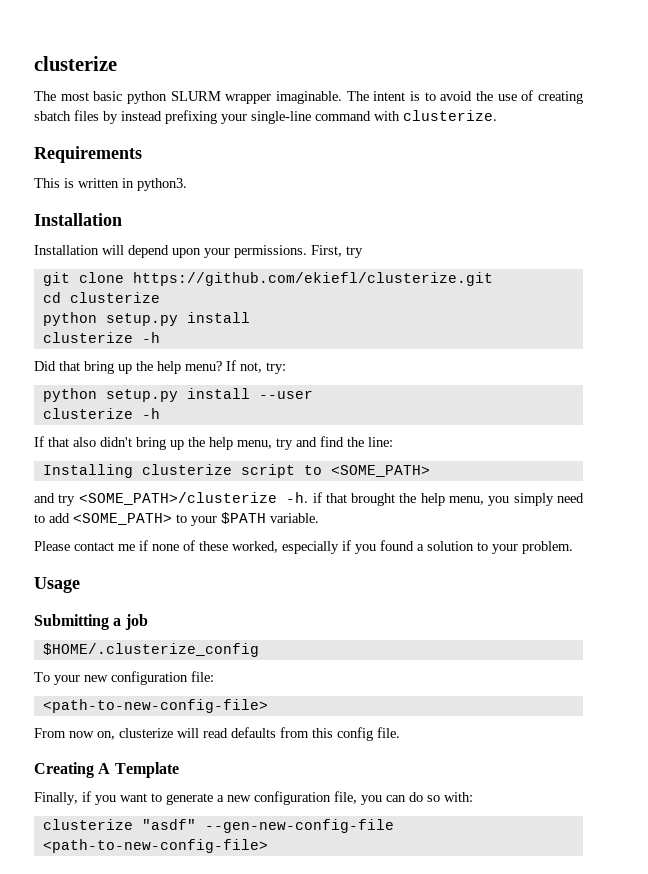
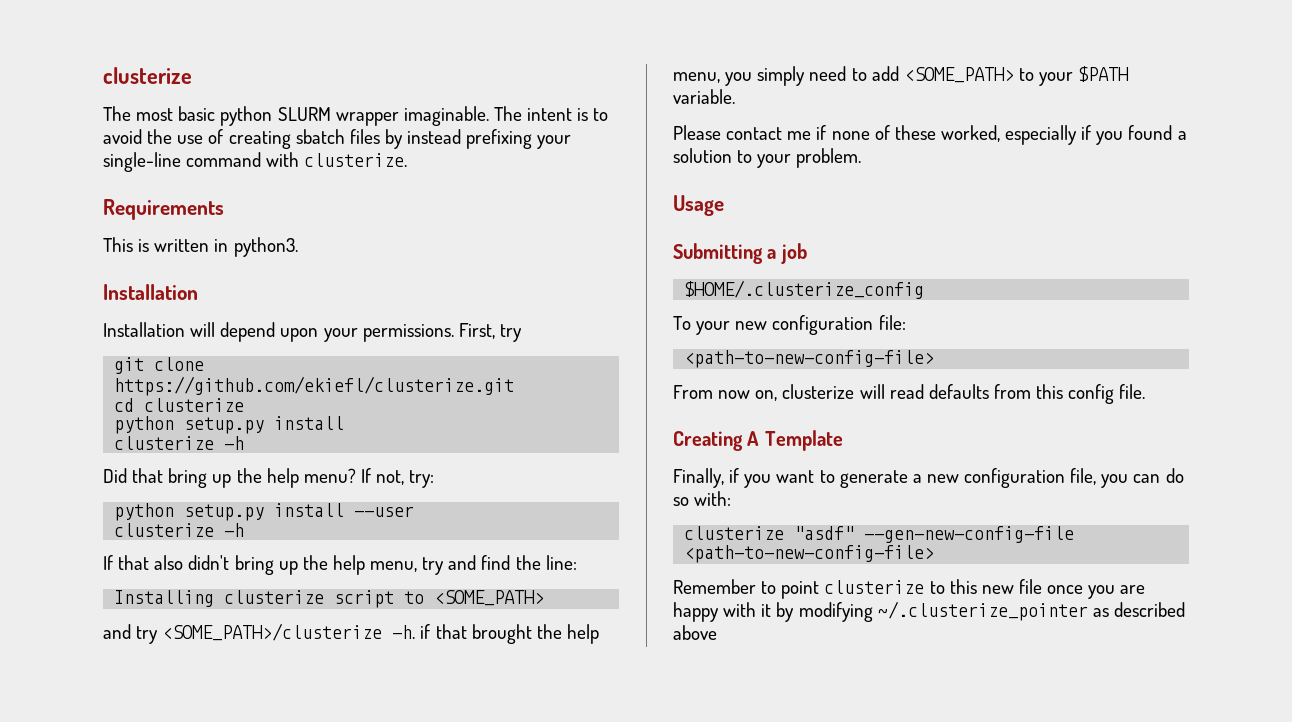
(268, 846) none -> [673,579,1146,599] [673,601,1185,622] [673,625,717,640] // Remember to point clusterize to this new file once you are happy with it by modifying ~/.clusterize_pointer as described above

